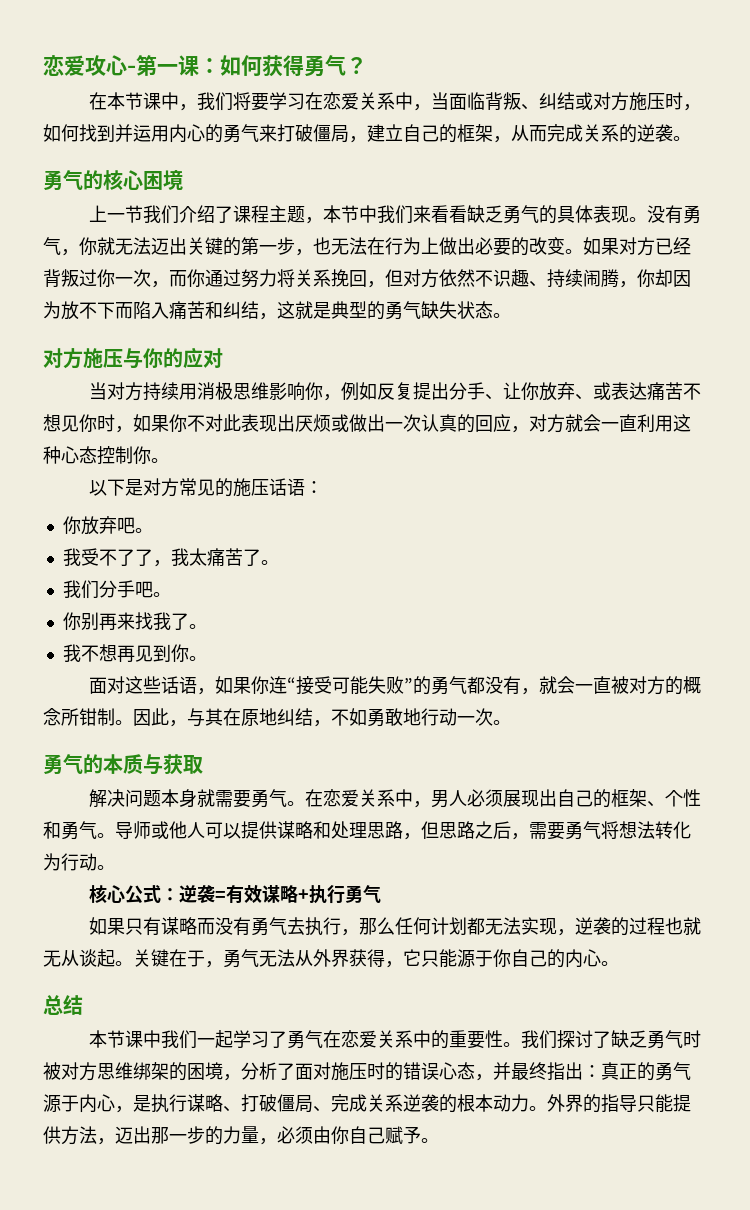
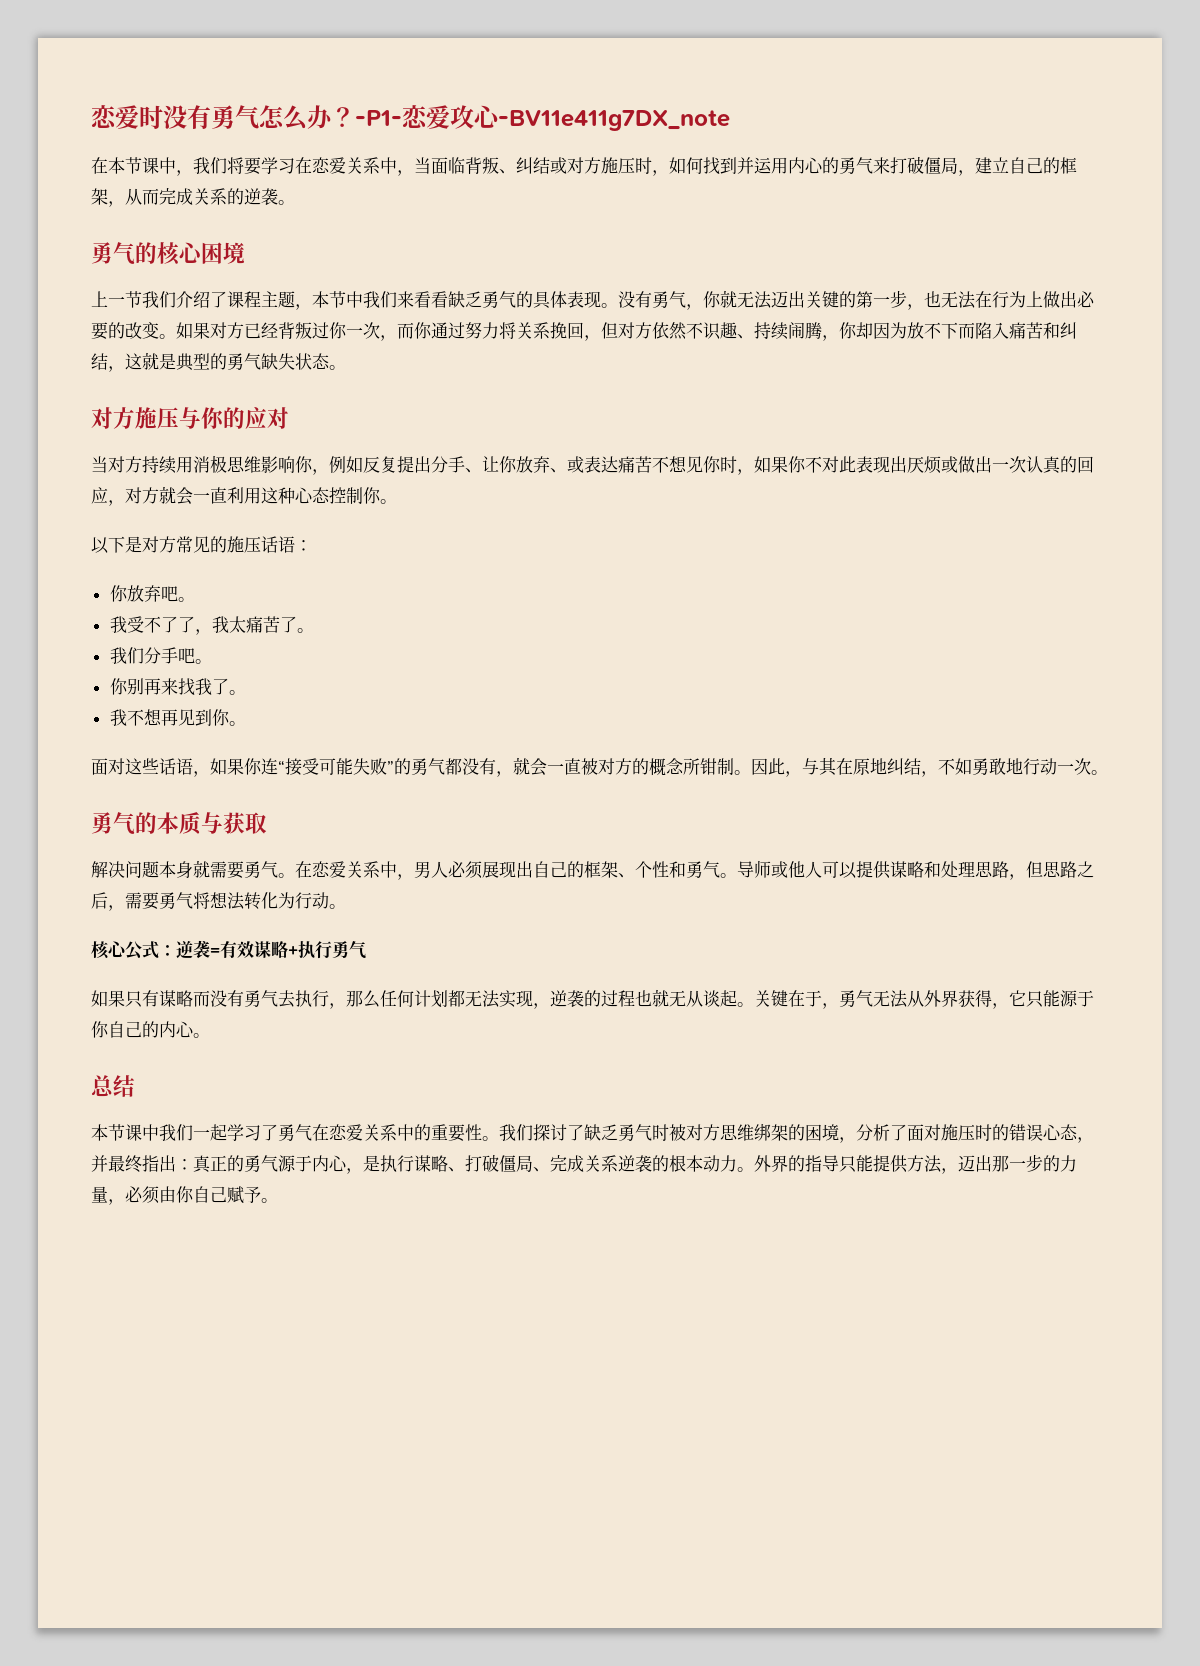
[43,55,367,77] 恋爱攻心-第一课：如何获得勇气？ -> [91,105,730,131] 恋爱时没有勇气怎么办？-P1-恋爱攻心-BV11e411g7DX_note

